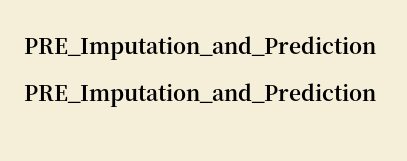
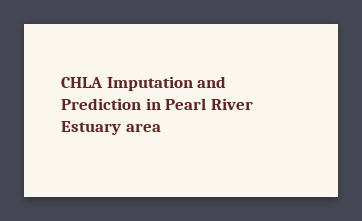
[24,36,376,60] [24,83,376,107] PRE_Imputation_and_Prediction // PRE_Imputation_and_Prediction -> [61,76,227,91] [61,98,253,110] [61,121,161,135] CHLA Imputation and Prediction in Pearl River Estuary area

